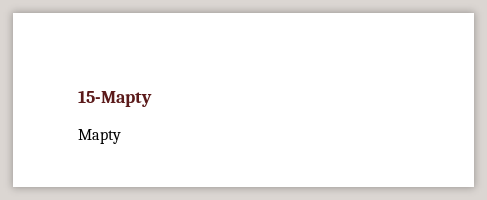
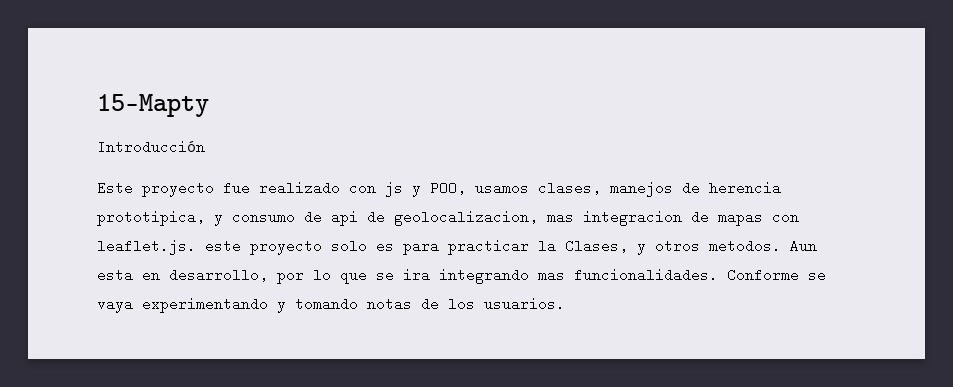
[78,129,121,144] Mapty -> [97,140,205,154] [97,181,781,197] [97,210,799,226] [97,239,817,255] [97,268,826,284] [97,297,565,313] Introducción // Este proyecto fue realizado con js y POO, usamos clases, manejos de herencia prototipica, y consumo de api de geolocalizacion, mas integracion de mapas con leaflet.js. este proyecto solo es para practicar la Clases, y otros metodos. Aun esta en desarrollo, por lo que se ira integrando mas funcionalidades. Conforme se vaya experimentando y tomando notas de los usuarios.

